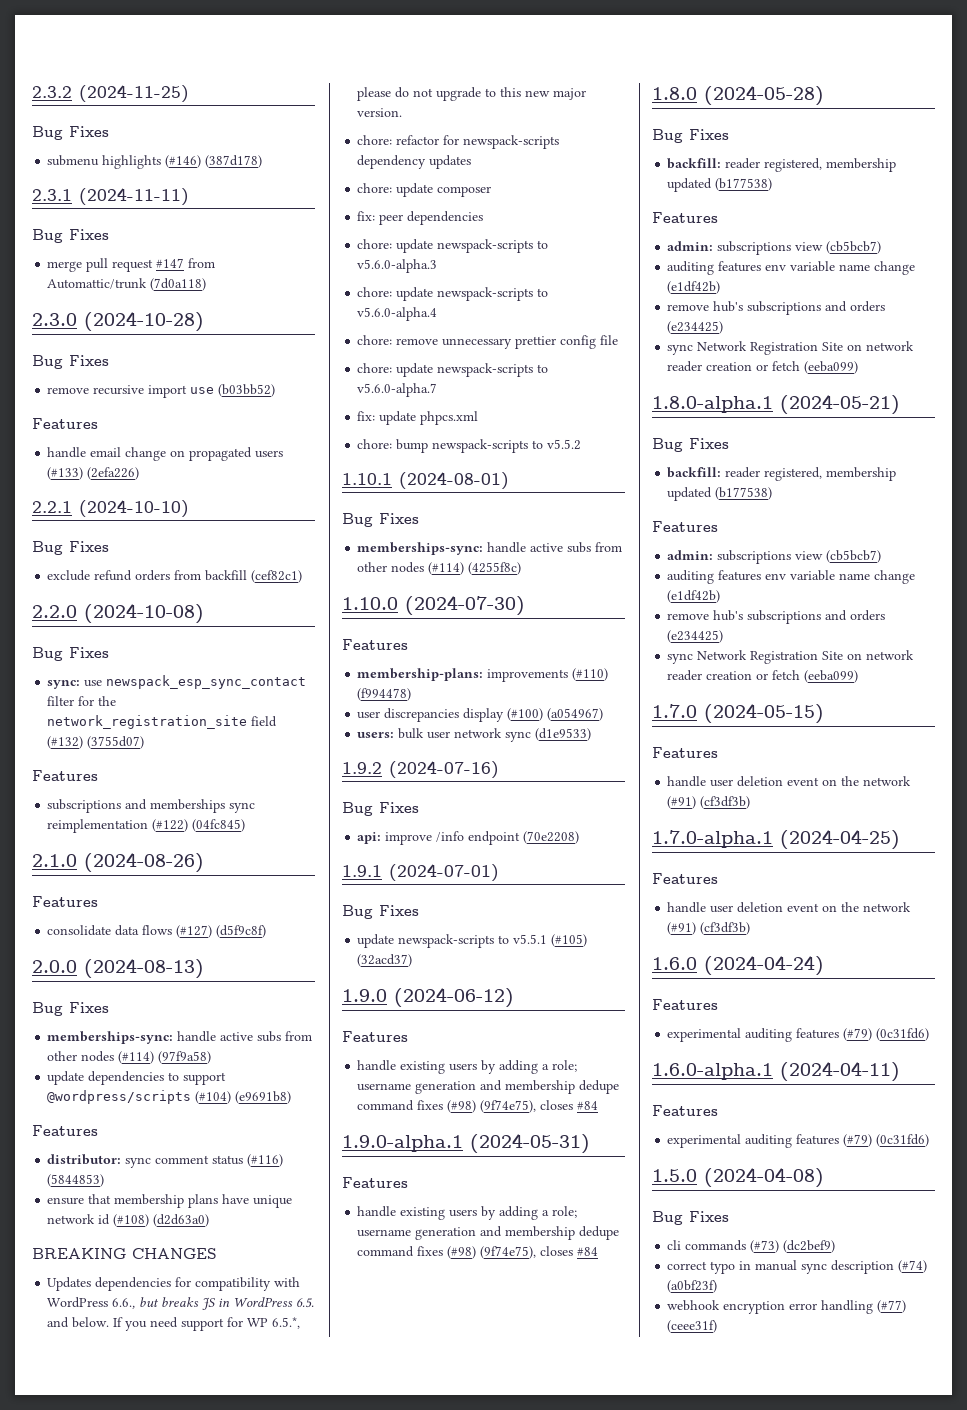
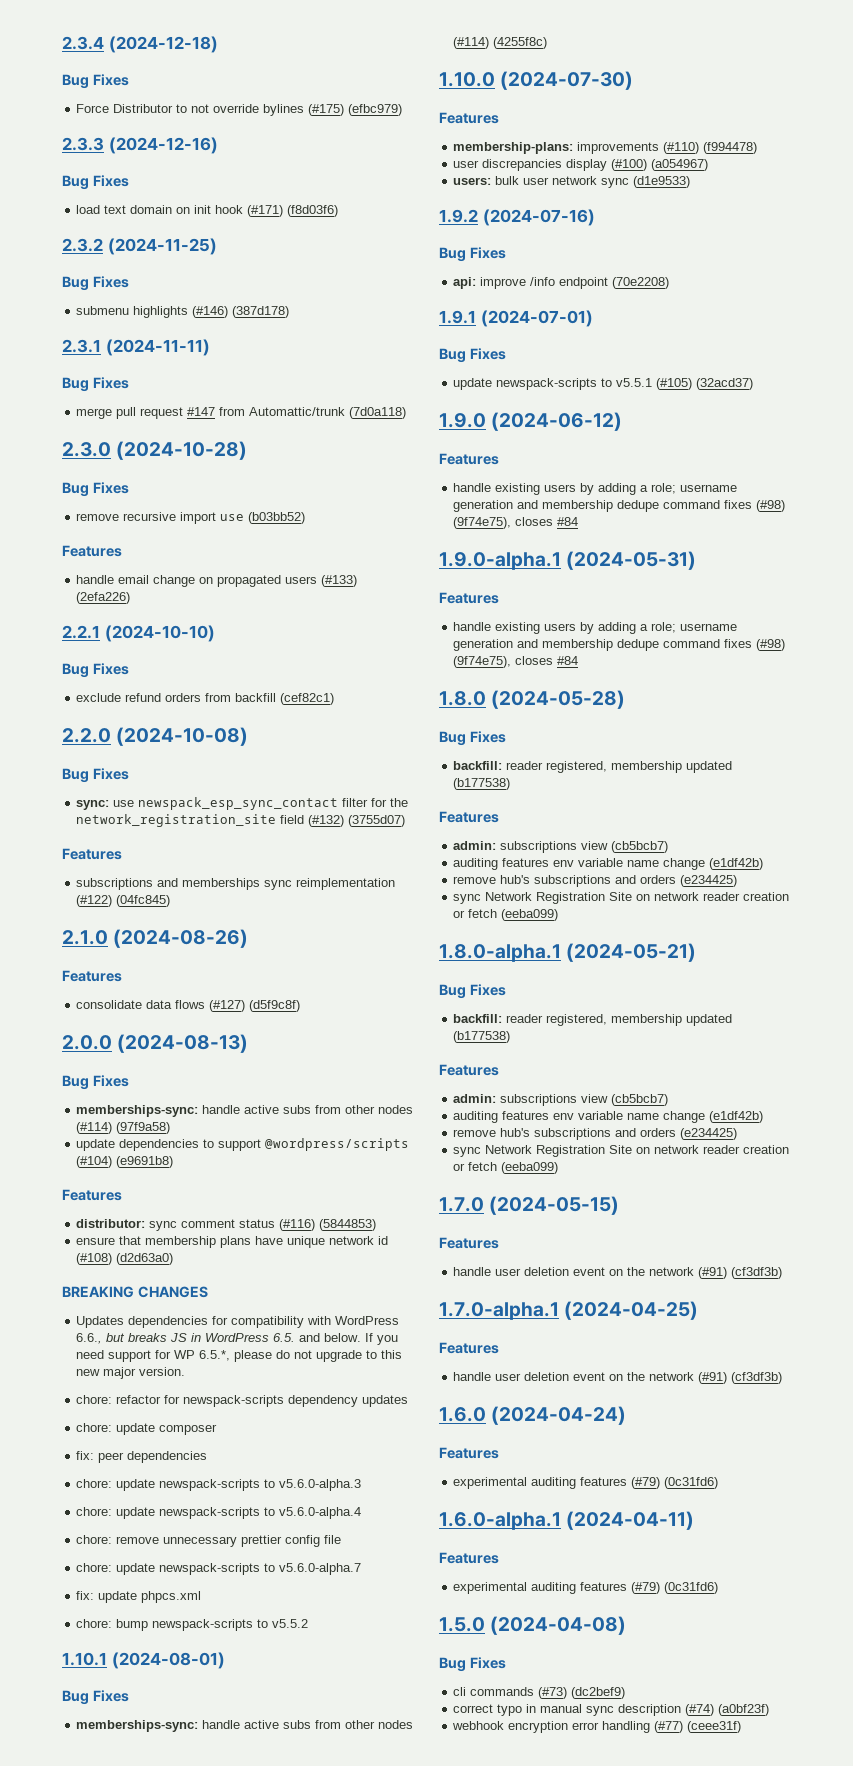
(32, 92) none -> [62,36,218,53] [62,74,129,89] [76,104,403,116] [62,137,218,154] [62,175,129,190] [76,205,339,217] 2.3.4 (2024-12-18) // Bug Fixes // Force Distributor to not override bylines (#175) (efbc979) // 2.3.3 (2024-12-16) // Bug Fixes // load text domain on init hook (#171) (f8d03f6) //

